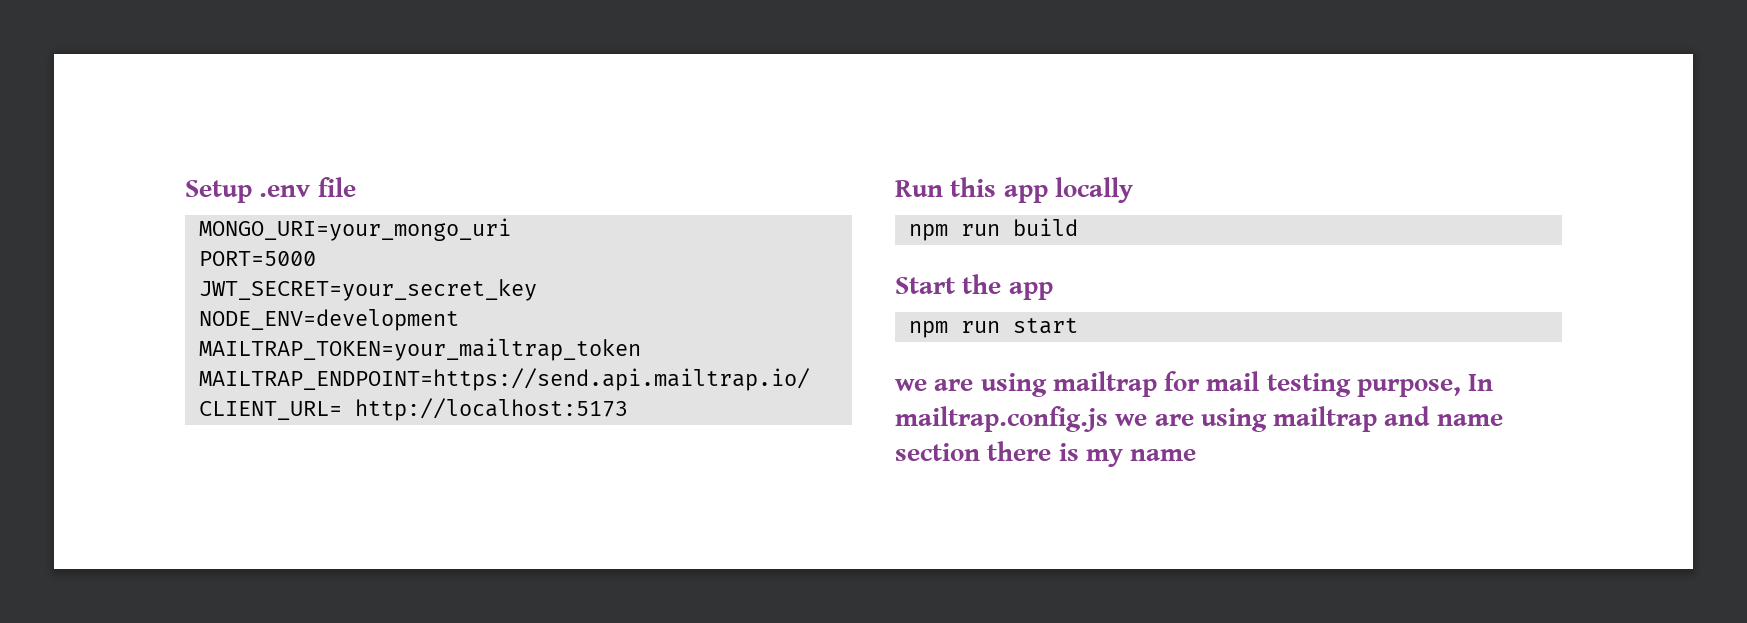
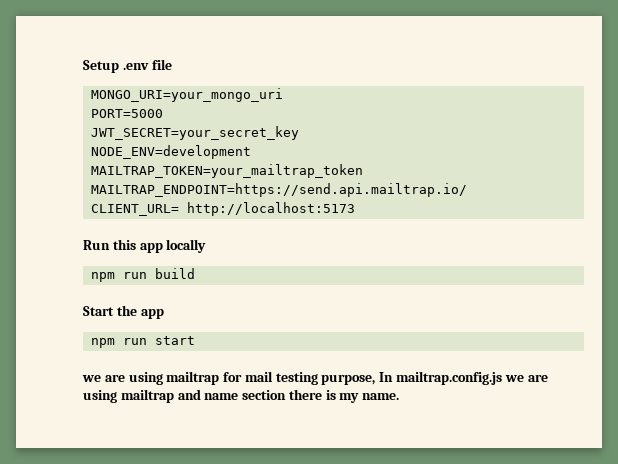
[1130,449,1197,461] name -> [362,393,400,400] name.

